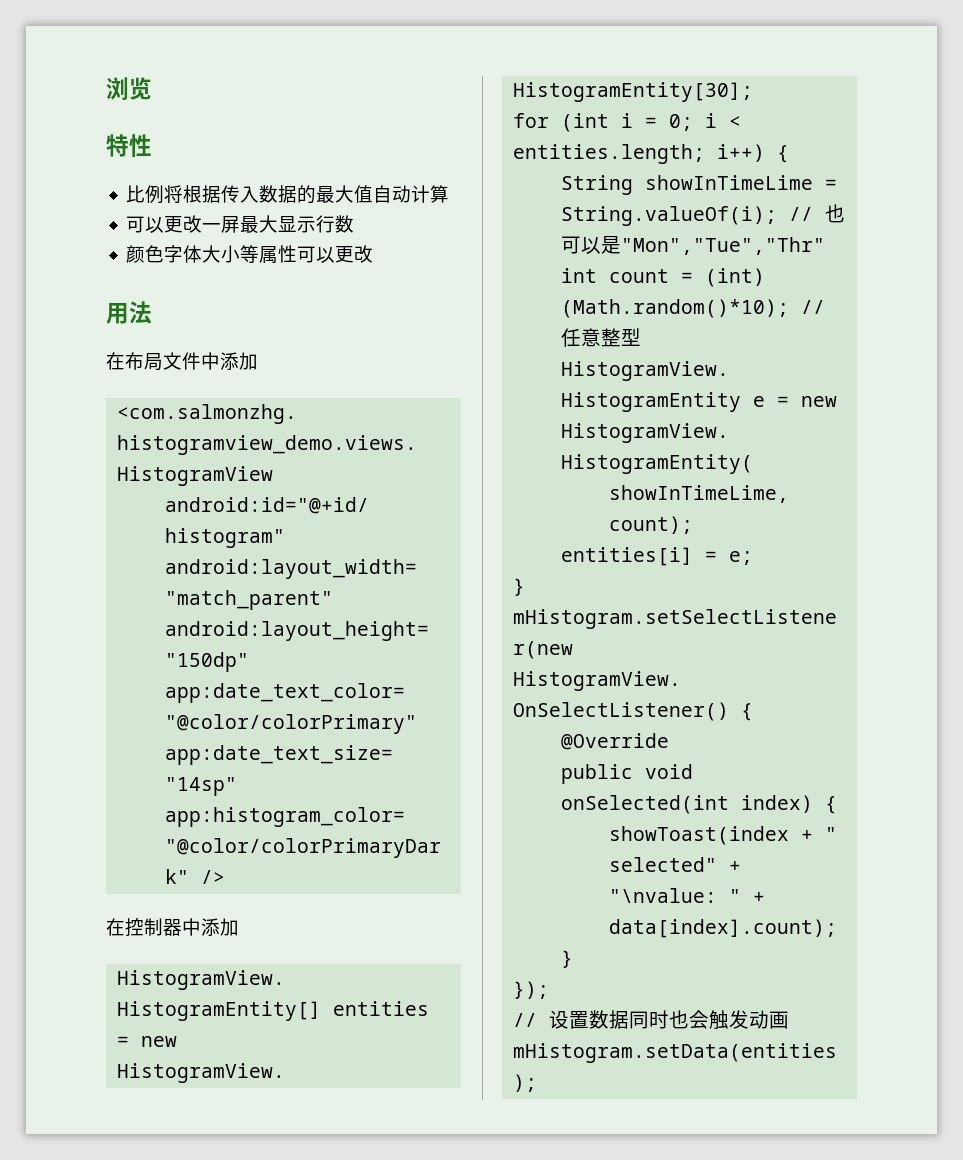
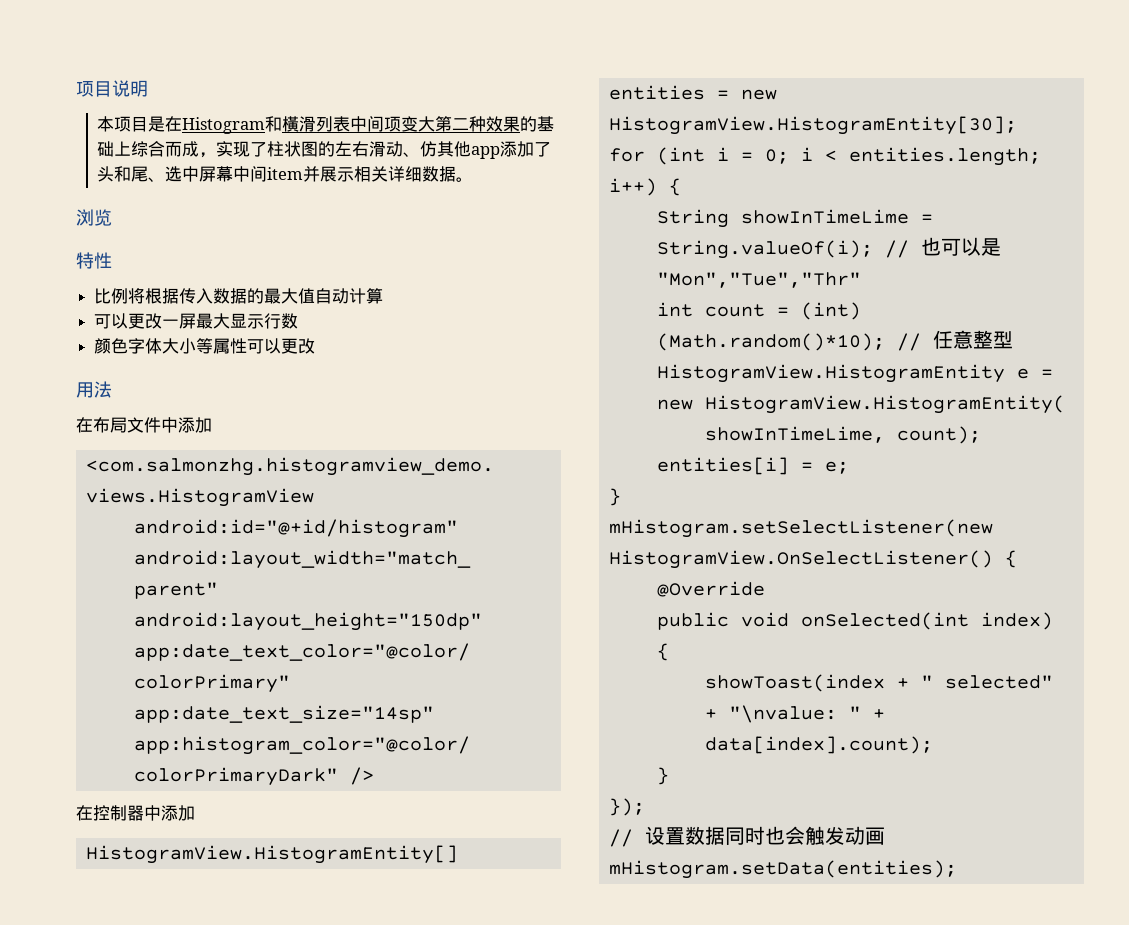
(106, 89) none -> [76,80,148,97] [97,116,555,134] [97,141,552,159] [97,166,474,182] 项目说明 // 本项目是在Histogram和橫滑列表中间项变大第二种效果的基础上综合而成，实现了柱状图的左右滑动、仿其他app添加了头和尾、选中屏幕中间item并展示相关详细数据。 //

